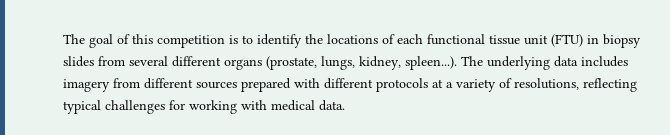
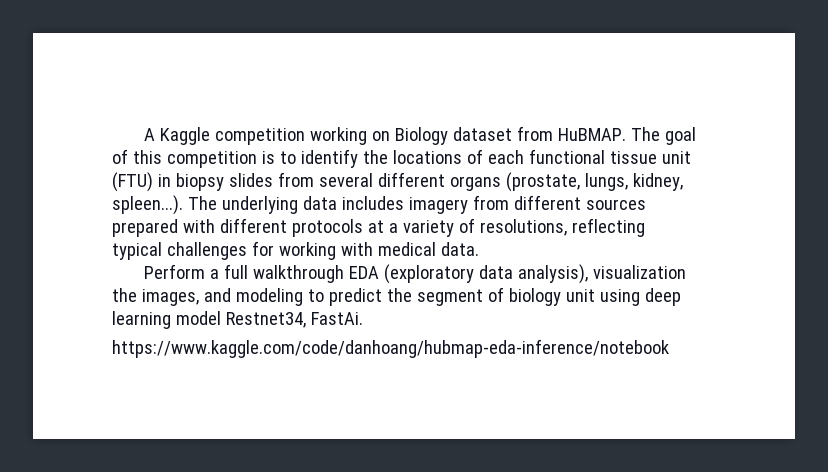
(63, 39) none -> [143,126,626,145] A Kaggle competition working on Biology dataset from HuBMAP.
(345, 105) none -> [143,264,686,284] [112,287,681,306] [112,311,363,329] [112,339,669,358] // Perform a full walkthrough EDA (exploratory data analysis), visualization the images, and modeling to predict the segment of biology unit using deep learning model Restnet34, FastAi. // https://www.kaggle.com/code/danhoang/hubmap-eda-inference/notebook

